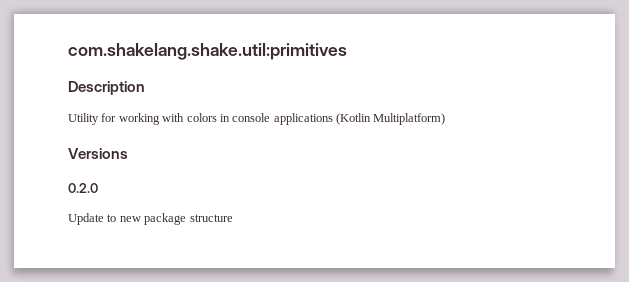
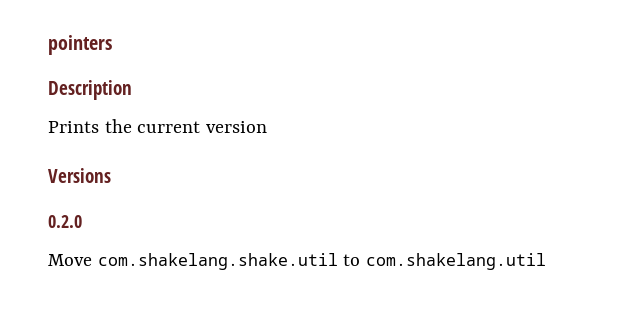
[68,43,347,60] com.shakelang.shake.util:primitives -> [48,35,112,55] pointers
[68,113,446,125] [68,148,128,159] [68,183,98,193] [68,213,233,225] Utility for working with colors in console applications (Kotlin Multiplatform) // Versions // 0.2.0 // Update to new package structure -> [48,119,268,133] [48,168,111,183] [48,215,82,228] [48,253,547,270] Prints the current version // Versions // 0.2.0 // Move com.shakelang.shake.util to com.shakelang.util

